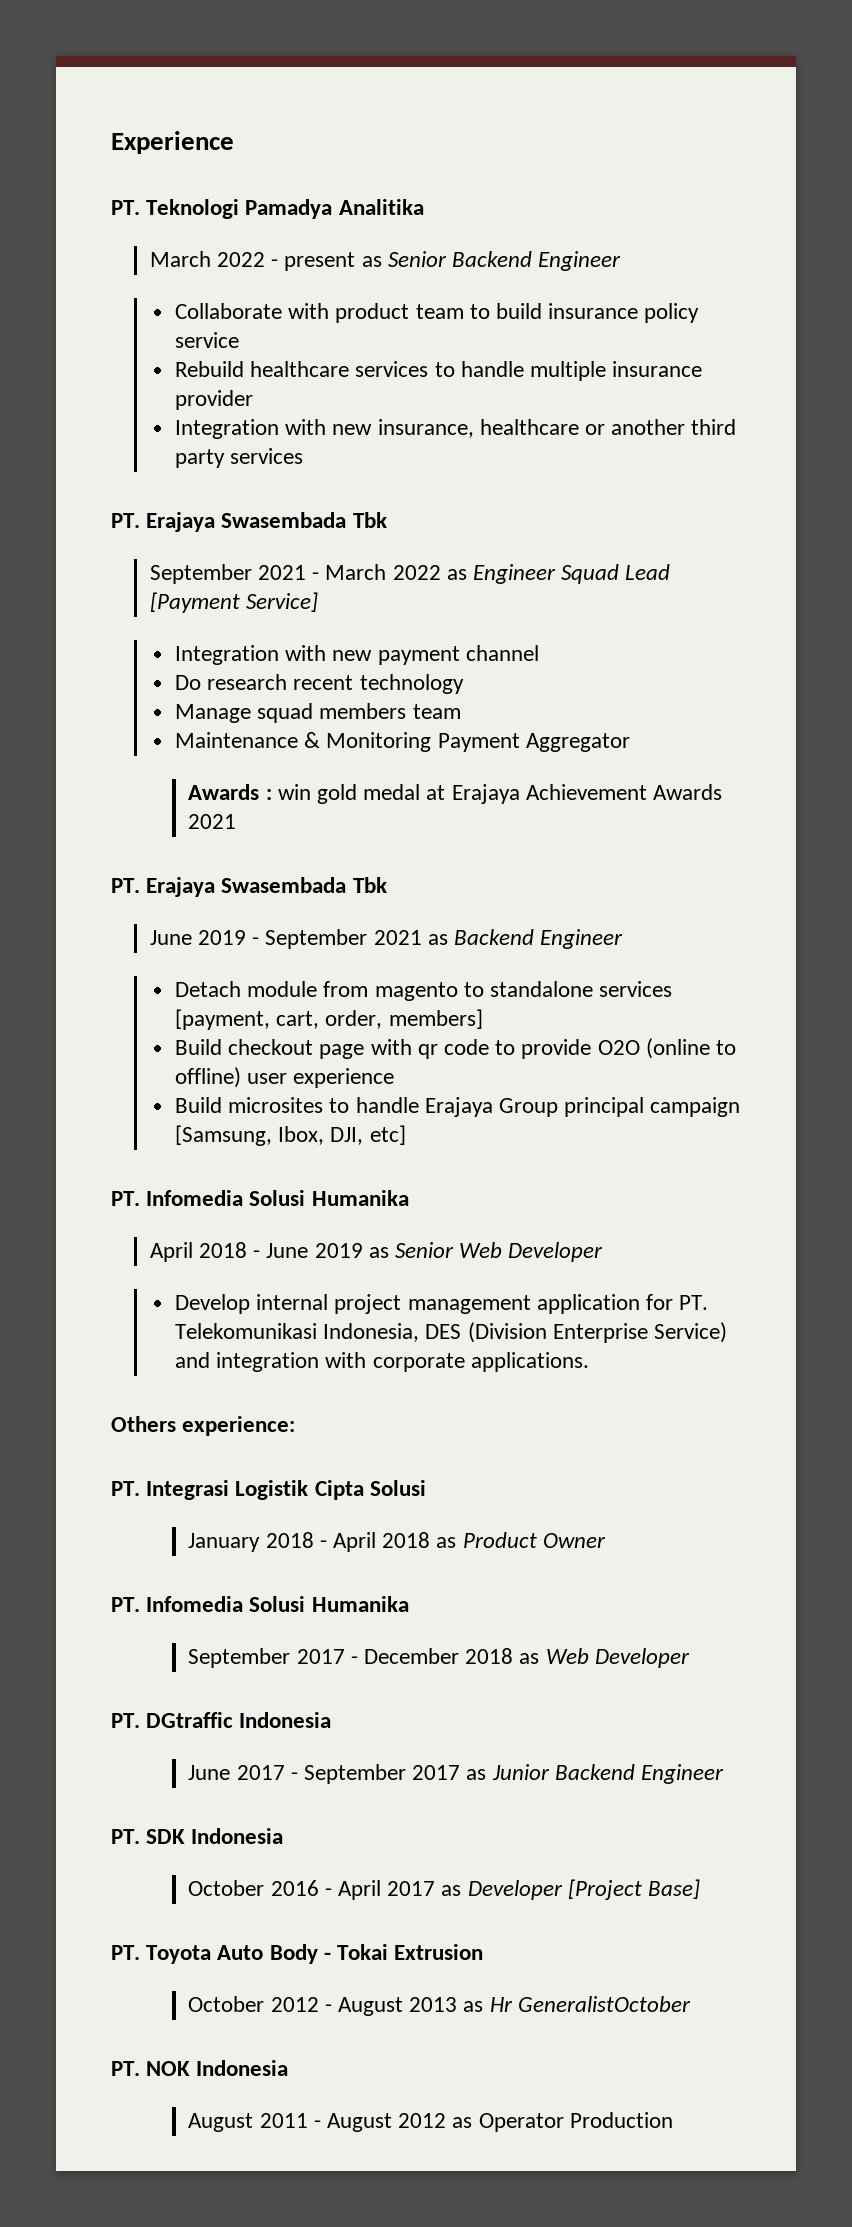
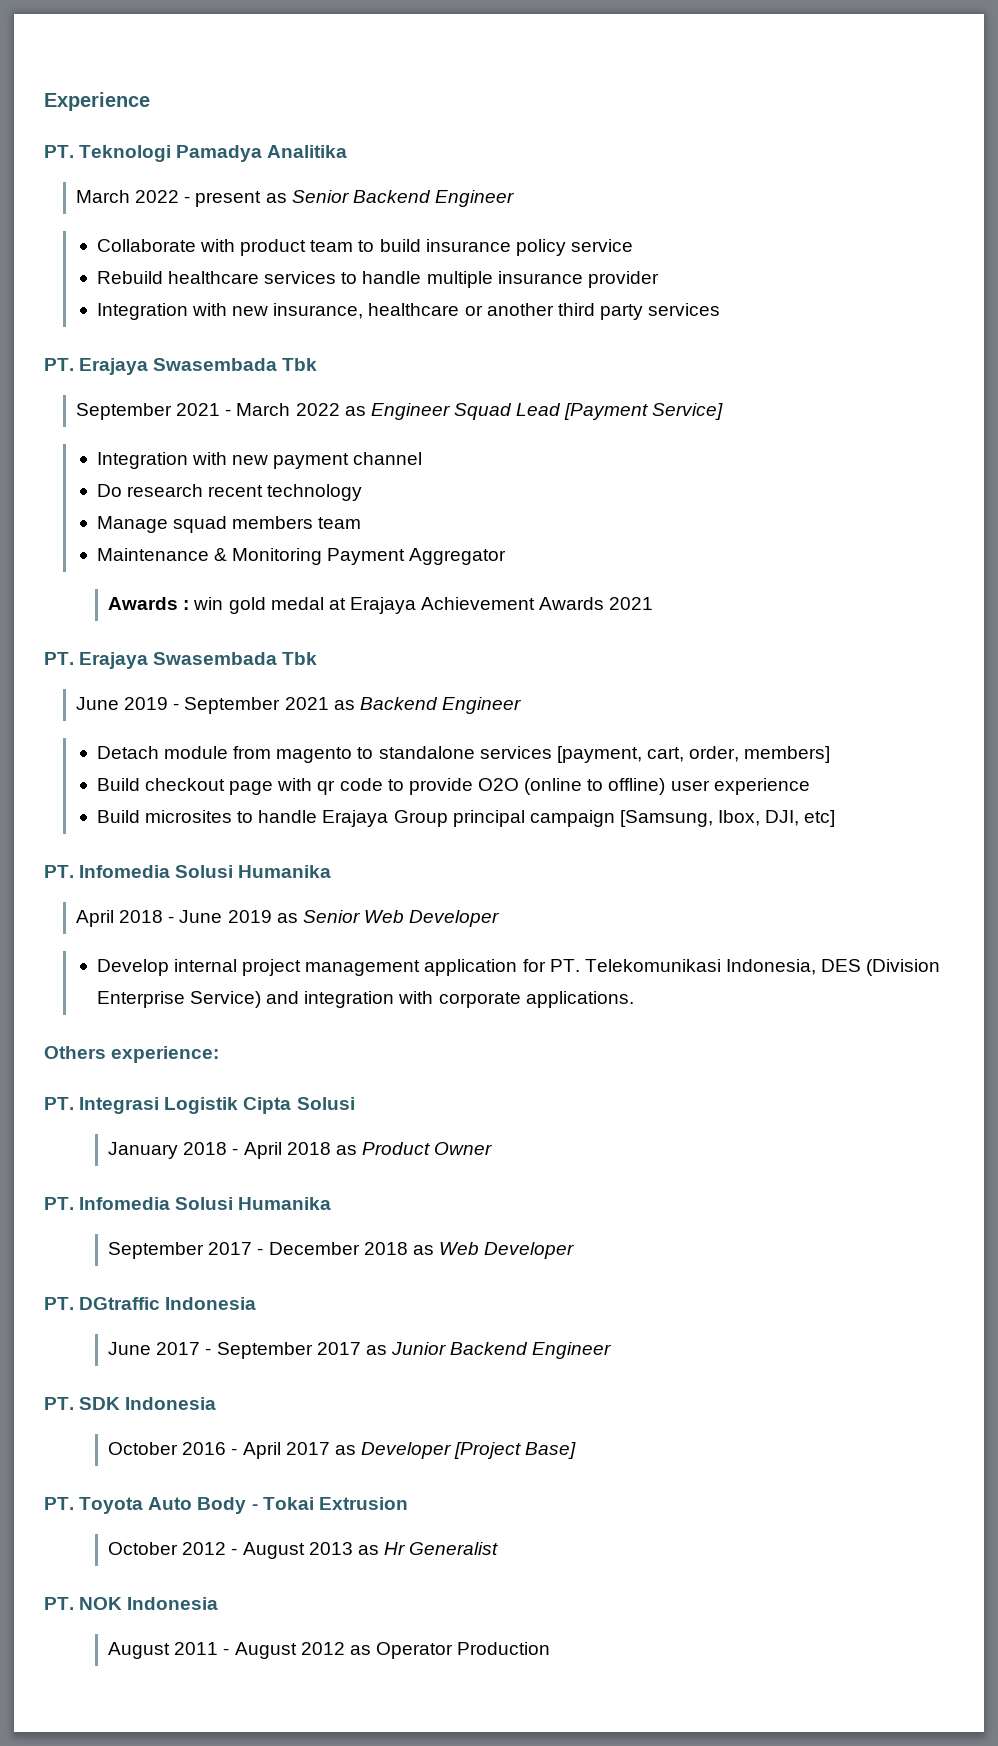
[517,1996,691,2012] GeneralistOctober -> [409,1542,499,1555] Generalist

